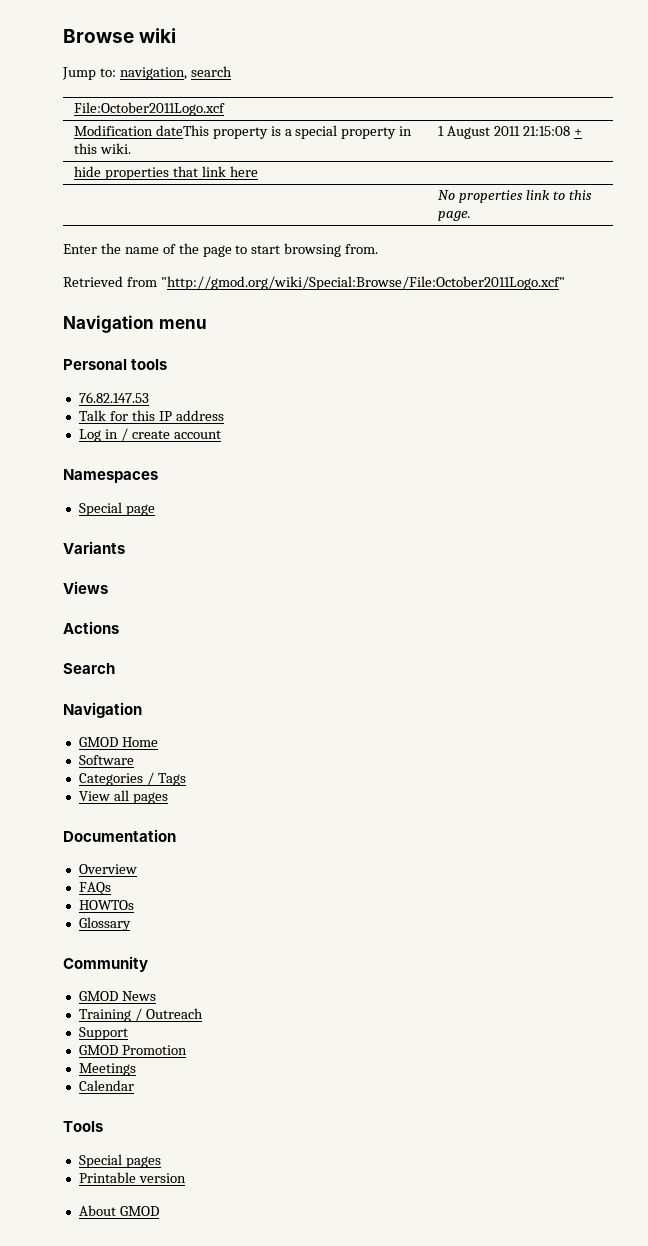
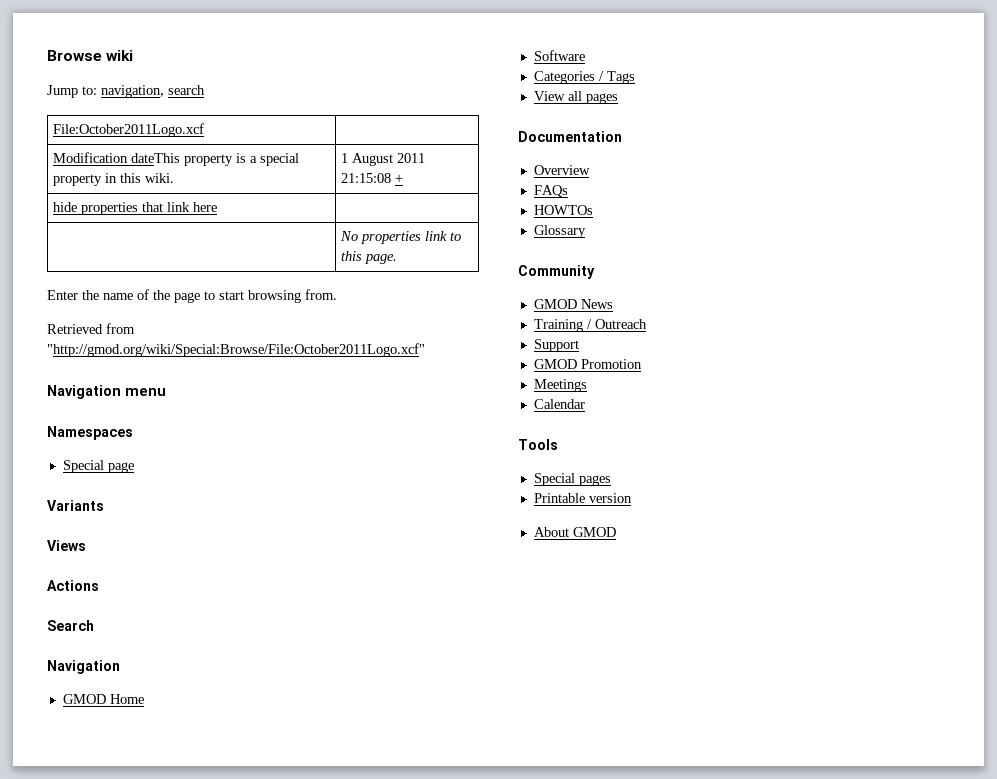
[63,359,168,370] [78,392,149,403] [78,410,224,421] [78,428,221,442] // Personal tools // 76.82.147.53 // Talk for this IP address // Log in / create account -> (166, 392) none

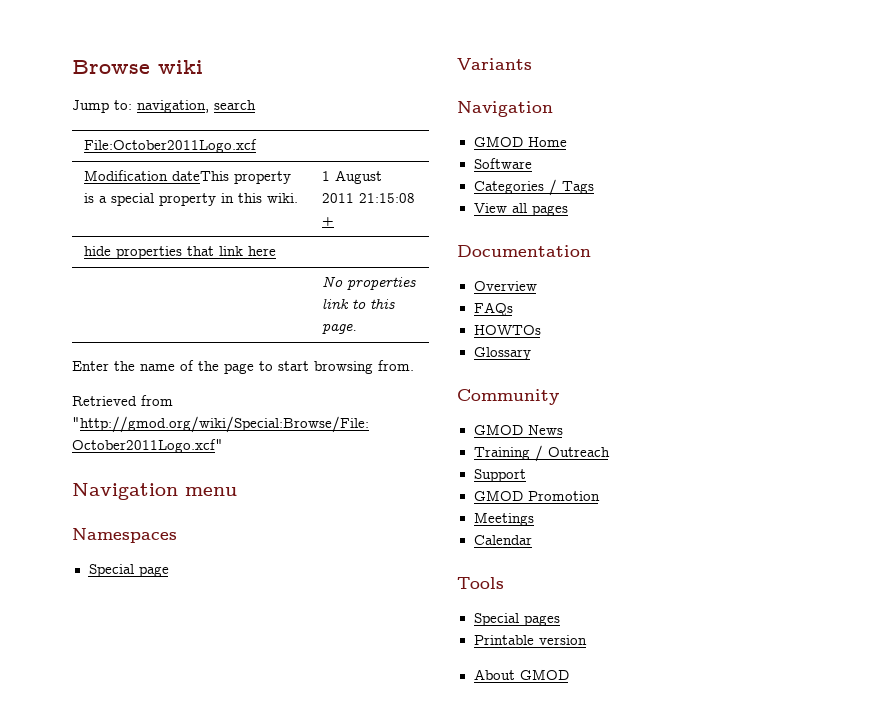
[47,540,86,551] [47,580,99,591] [47,620,94,631] // Views // Actions // Search -> (532, 64) none

